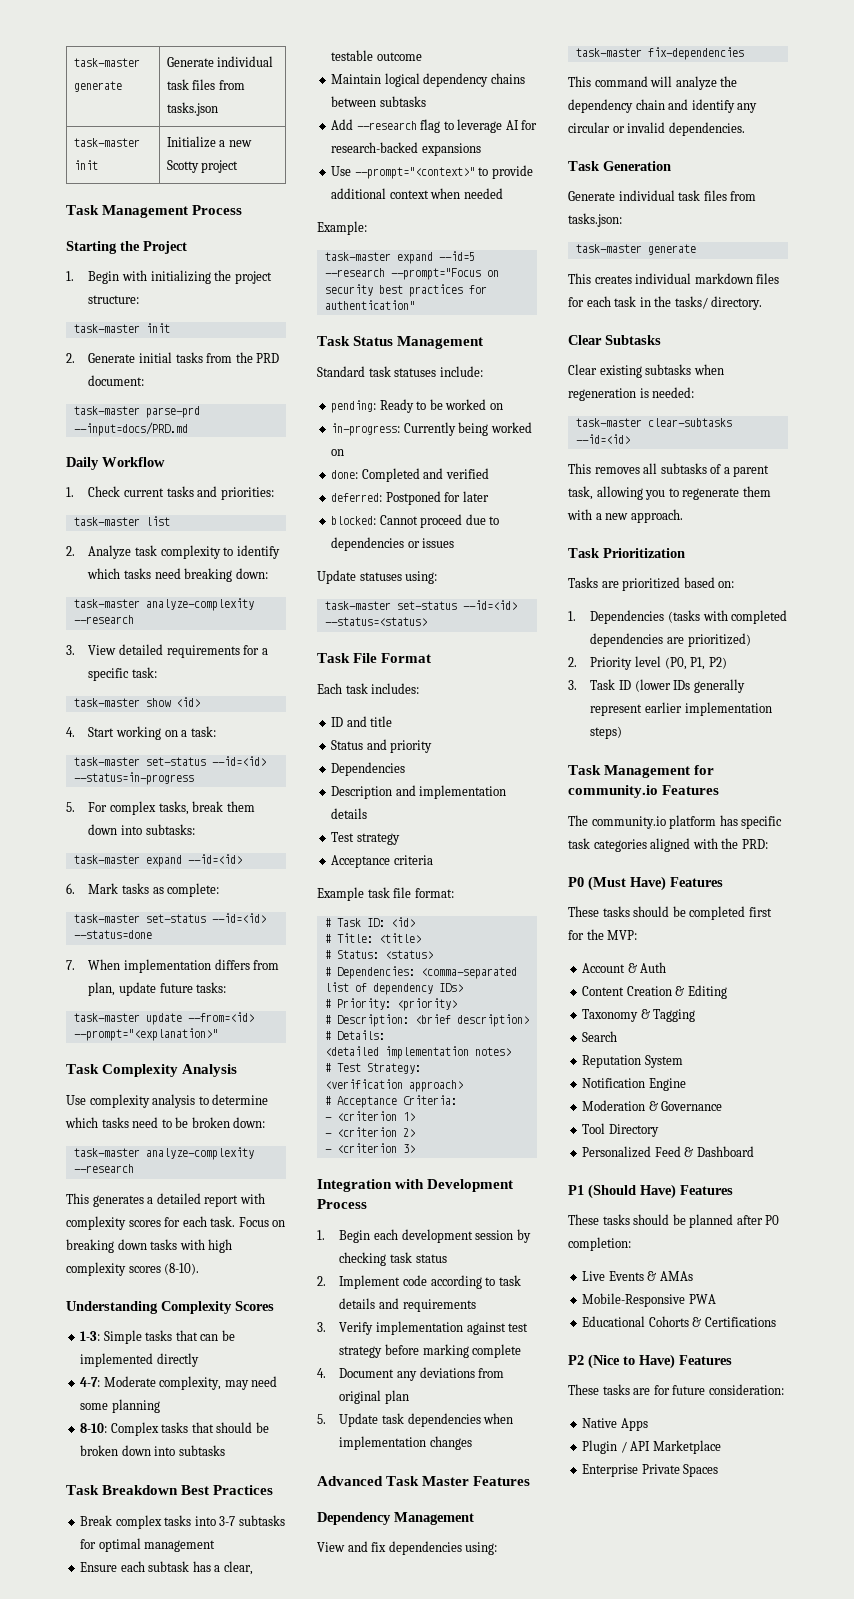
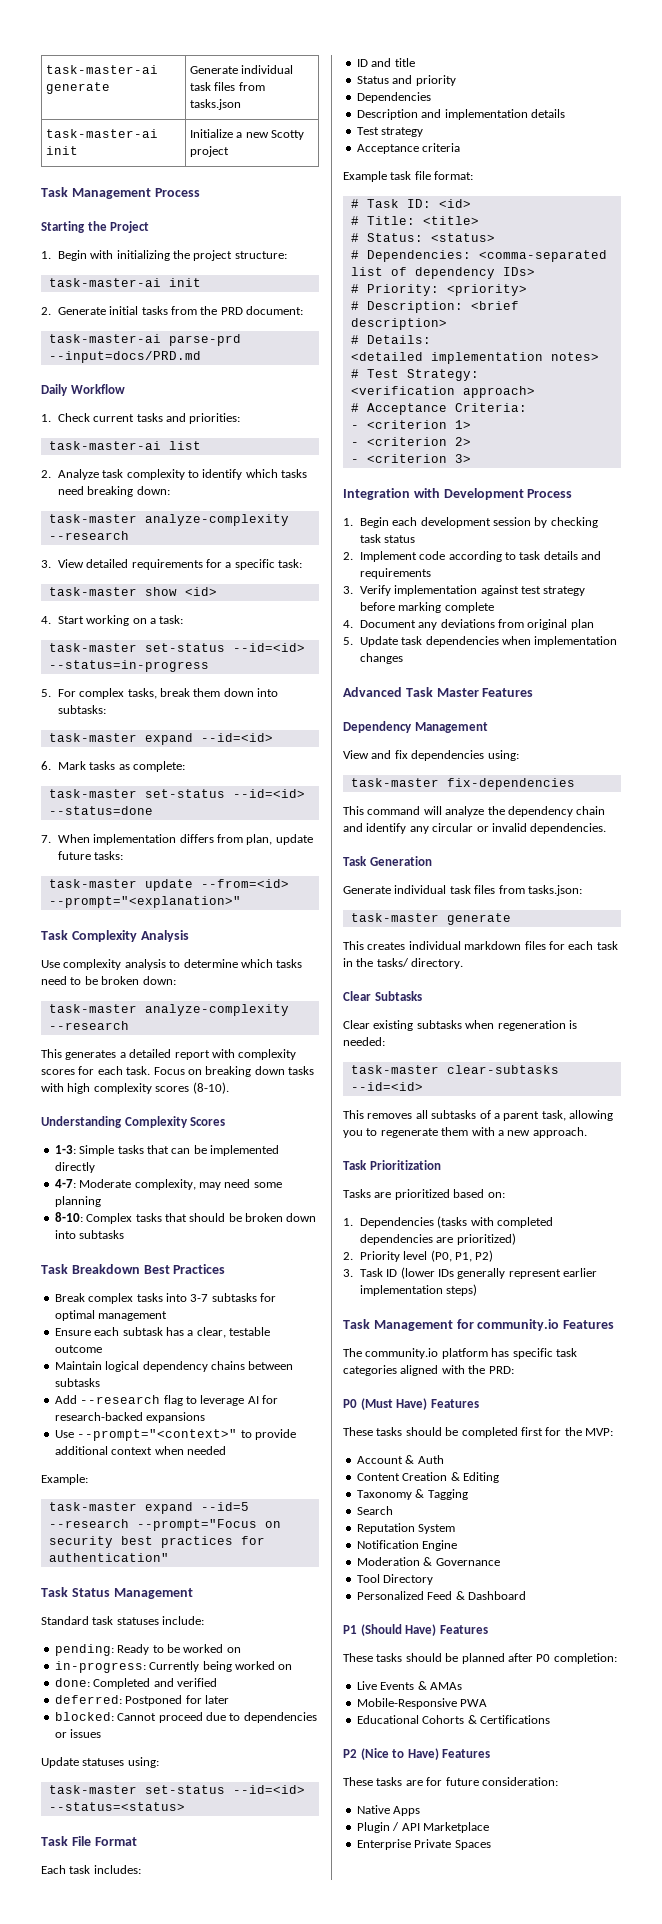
[73,58,140,67] task-master -> [46,65,159,74] task-master-ai
[73,138,140,147] task-master -> [46,129,159,138] task-master-ai
[73,324,140,333] task-master -> [48,278,161,287] task-master-ai
[73,406,140,415] task-master -> [48,334,161,343] task-master-ai
[73,517,140,526] task-master -> [48,441,161,450] task-master-ai

